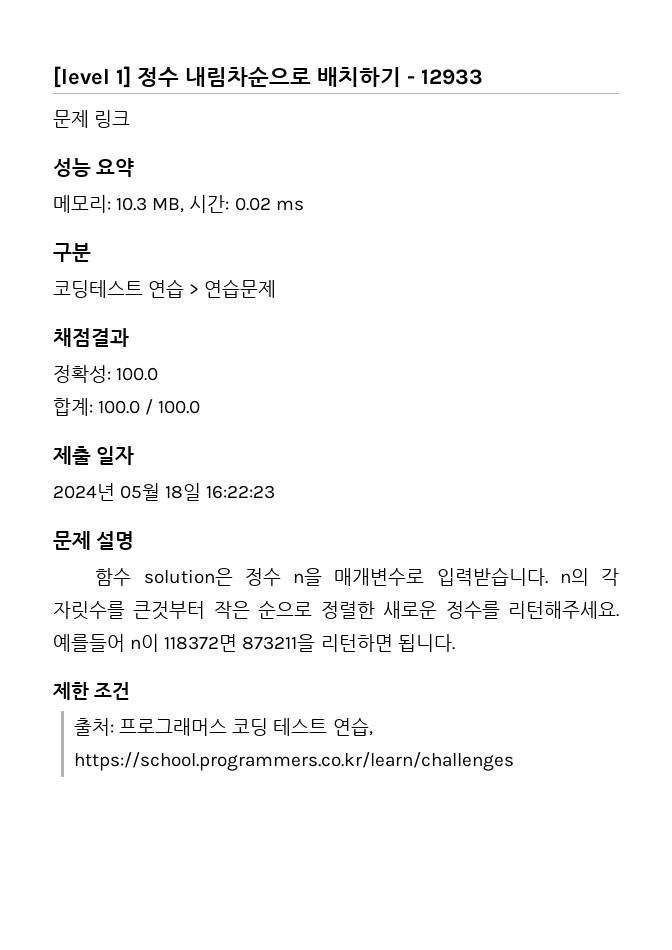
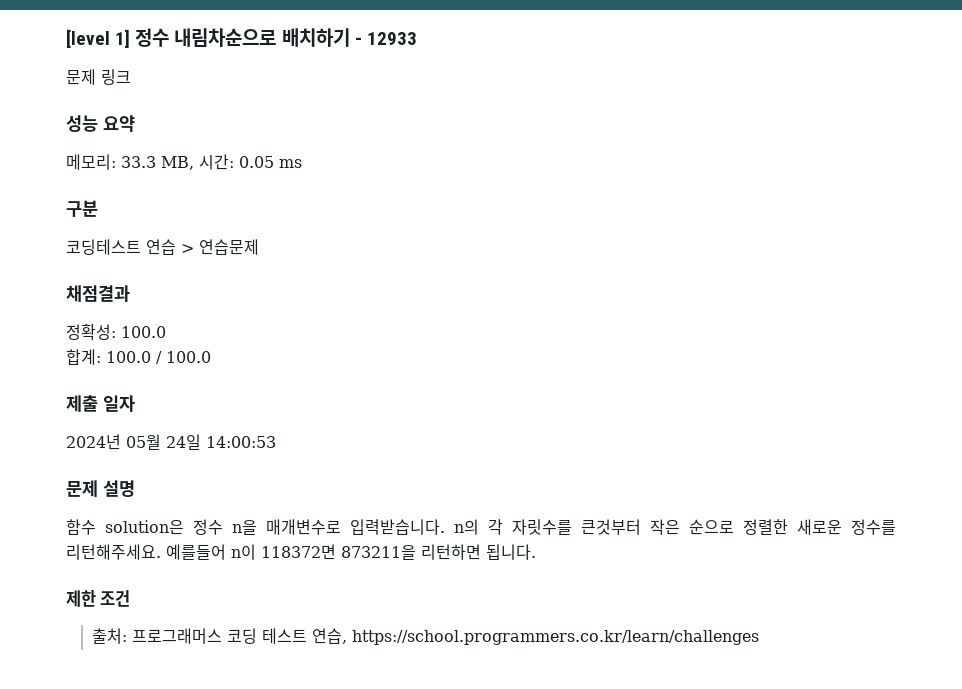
[116,197,148,211] 10.3 -> [121,156,156,168] 33.3
[234,197,271,211] 0.02 -> [239,156,274,168] 0.05
[165,483,276,501] 18일 16:22:23 -> [166,434,276,450] 24일 14:00:53

